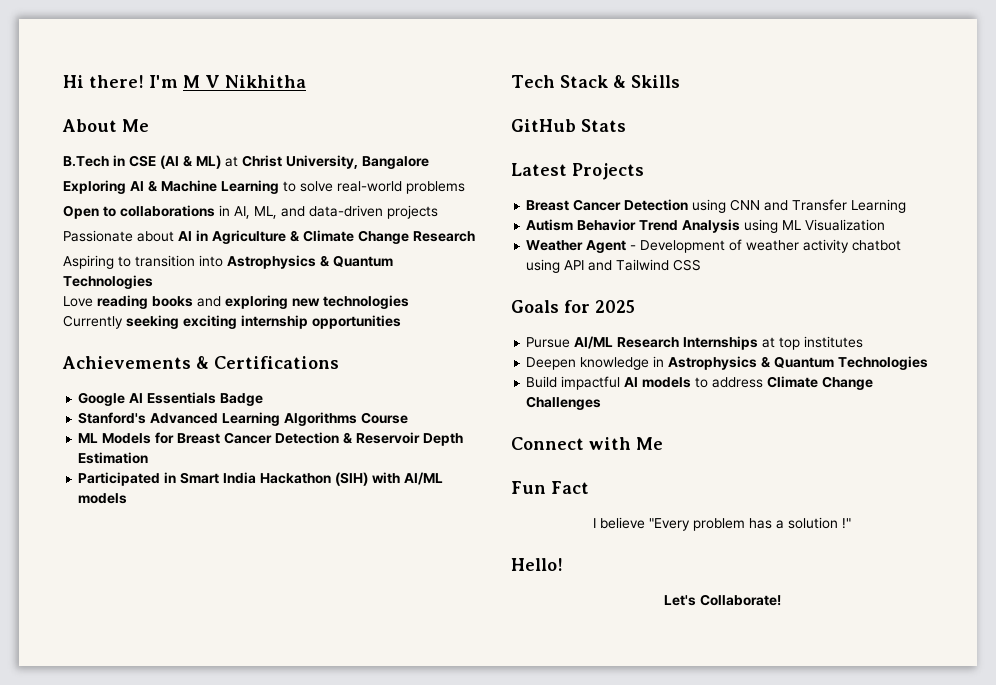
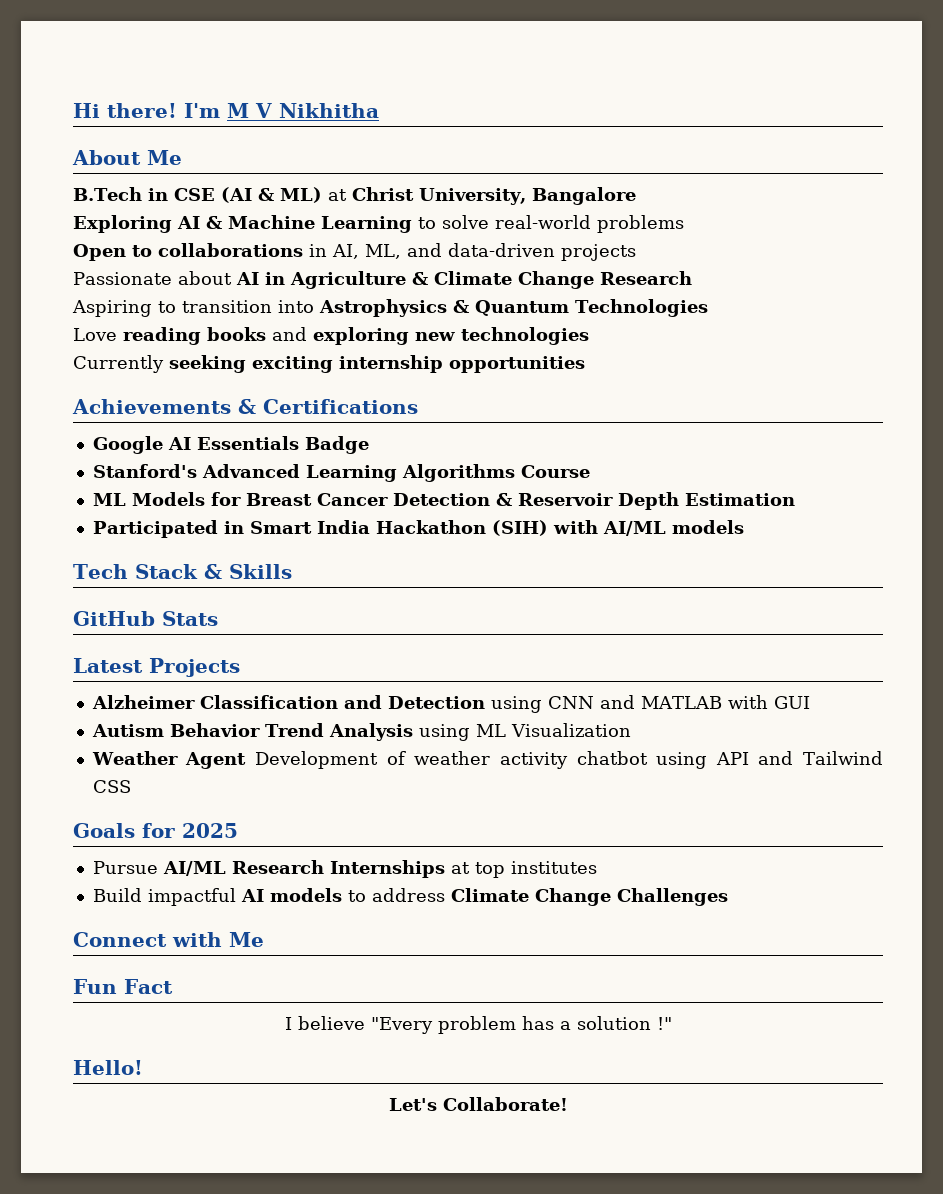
[526,199,622,211] Breast Cancer -> [91,695,382,709] Alzheimer Classification and
[792,199,907,213] Transfer Learning -> [640,695,810,709] MATLAB with GUI
[630,245,637,250] - -> (247, 760) none
[526,356,929,370] // Deepen knowledge in Astrophysics & Quantum Technologies -> (597, 867) none

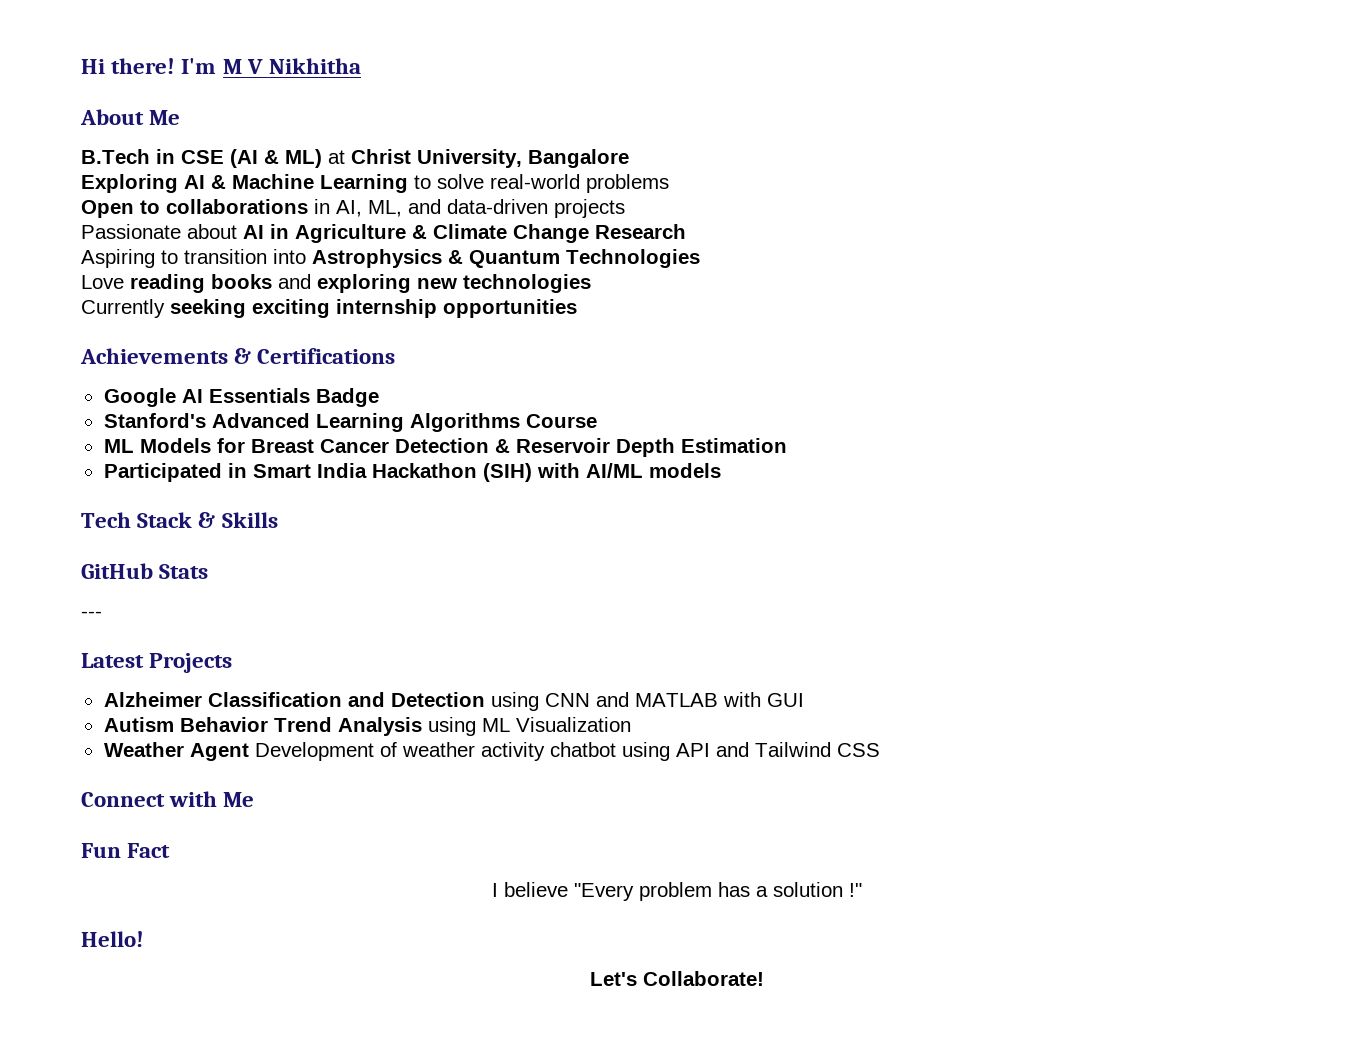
(218, 618) none -> [81,611,102,618] // ---
[73,823,238,838] [92,860,597,878] [92,888,728,906] // Goals for 2025 // Pursue AI/ML Research Internships at top institutes // Build impactful AI models to address Climate Change Challenges -> (880, 750) none

